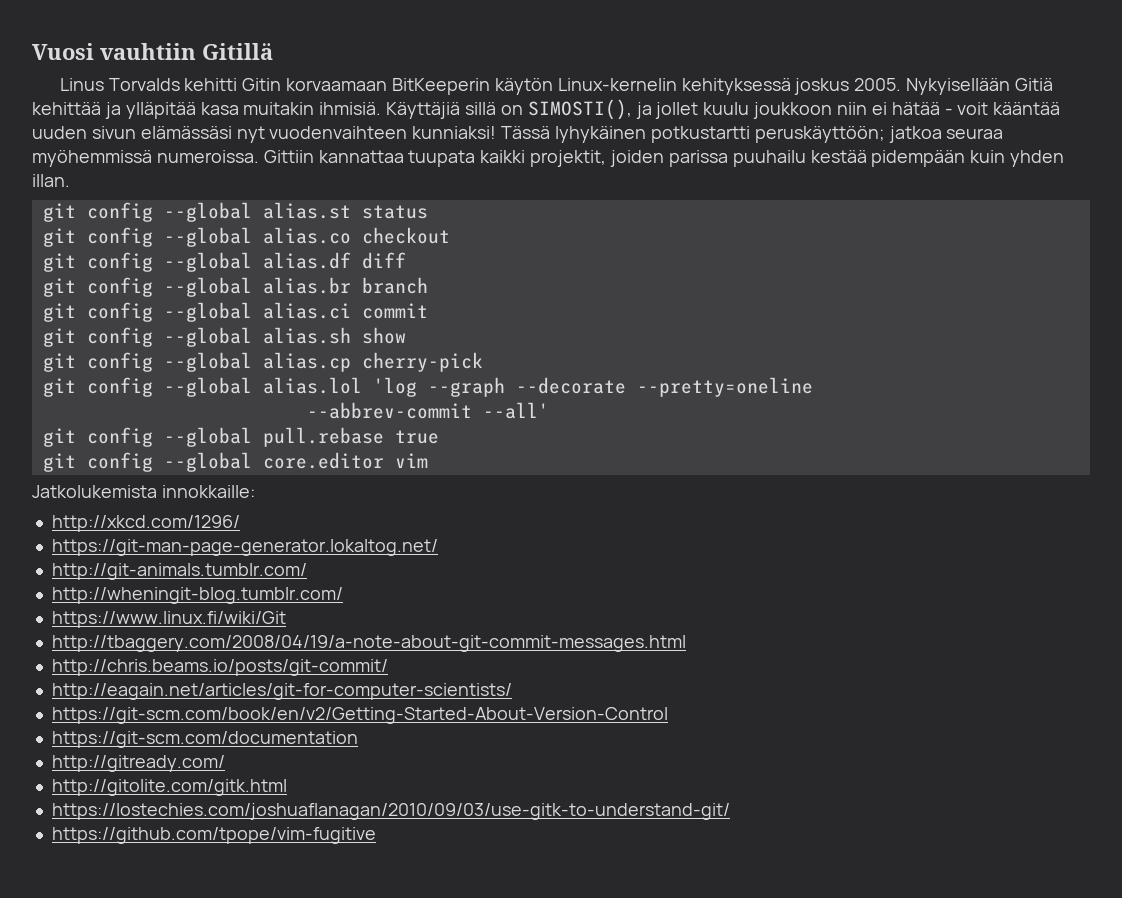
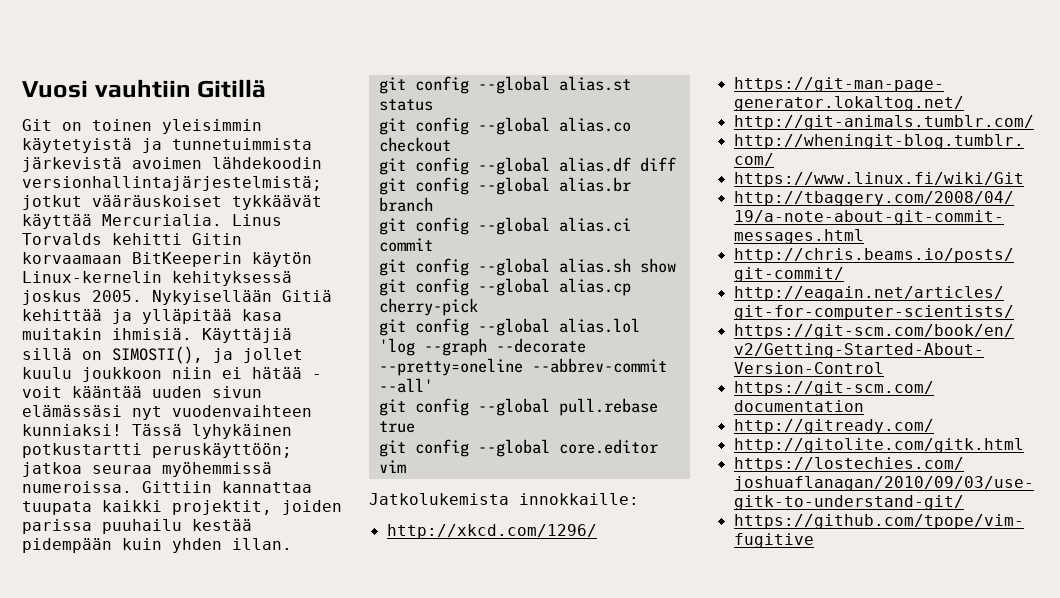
(273, 51) none -> [22,119,262,134] [22,138,312,153] [22,157,322,172] [22,176,322,191] [22,195,322,210] [22,214,222,229] Git on toinen yleisimmin käytetyistä ja tunnetuimmista järkevistä avoimen lähdekoodin versionhallintajärjestelmistä; jotkut vääräuskoiset tykkäävät käyttää Mercurialia.
(813, 387) // -> (523, 367) none

